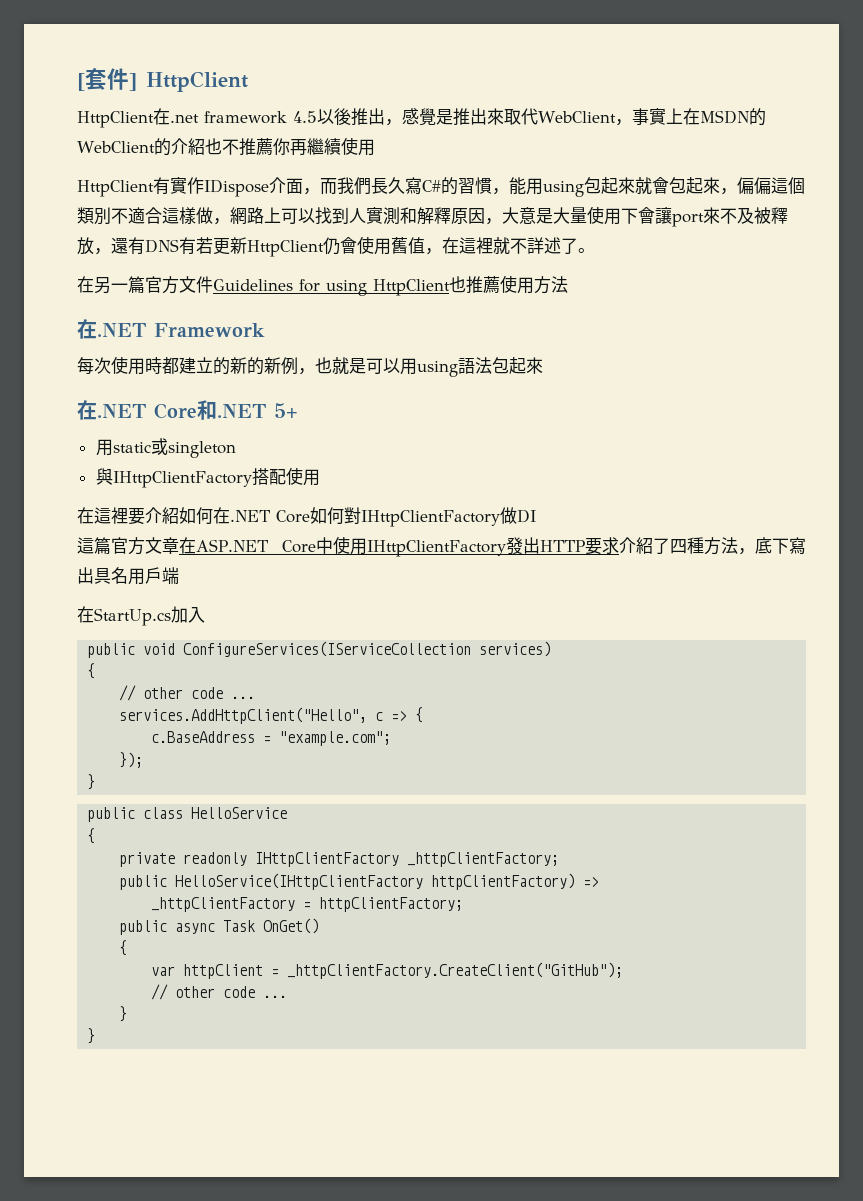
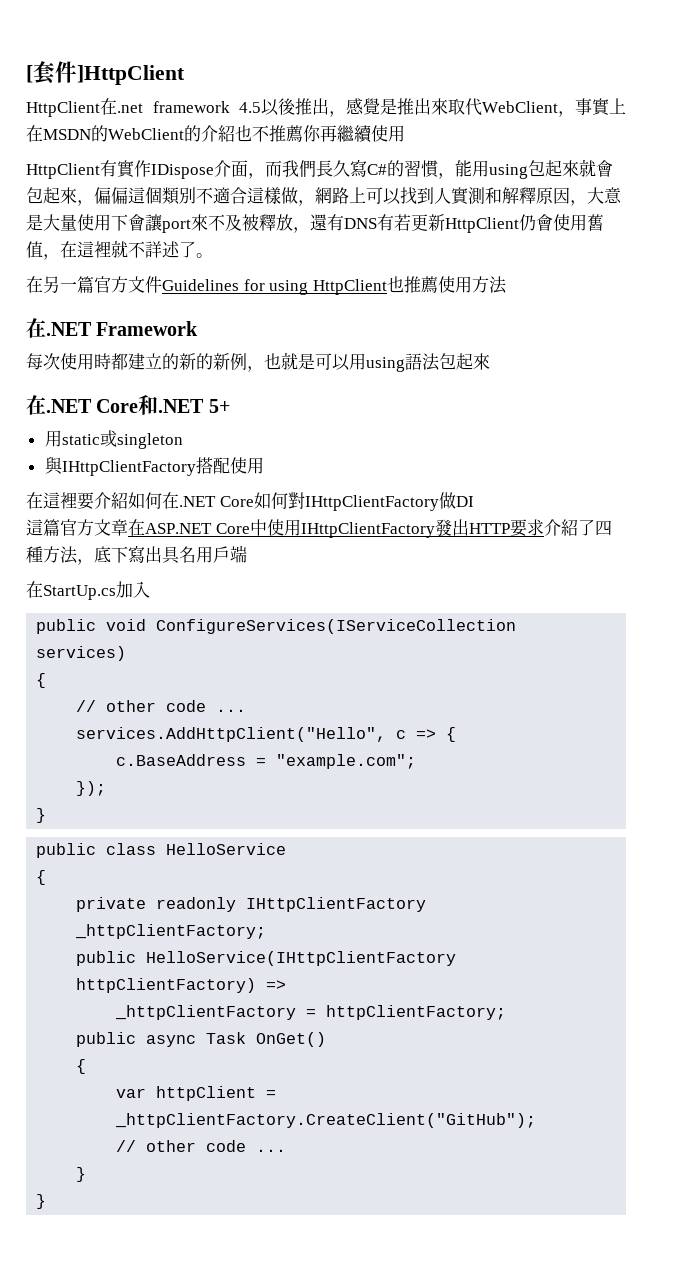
[129,71,248,92] ] HttpClient -> [77,65,185,85] ]HttpClient

